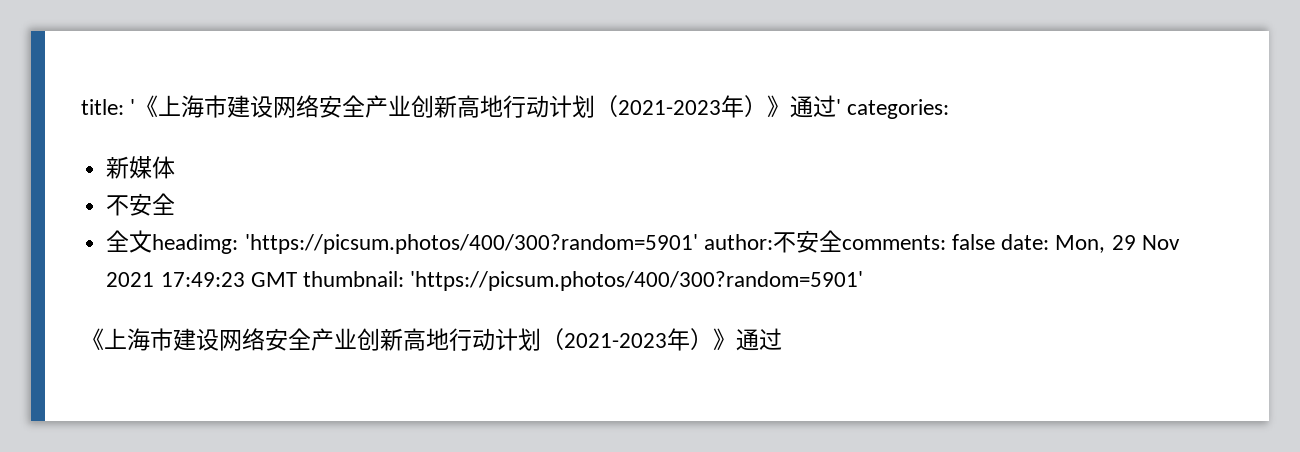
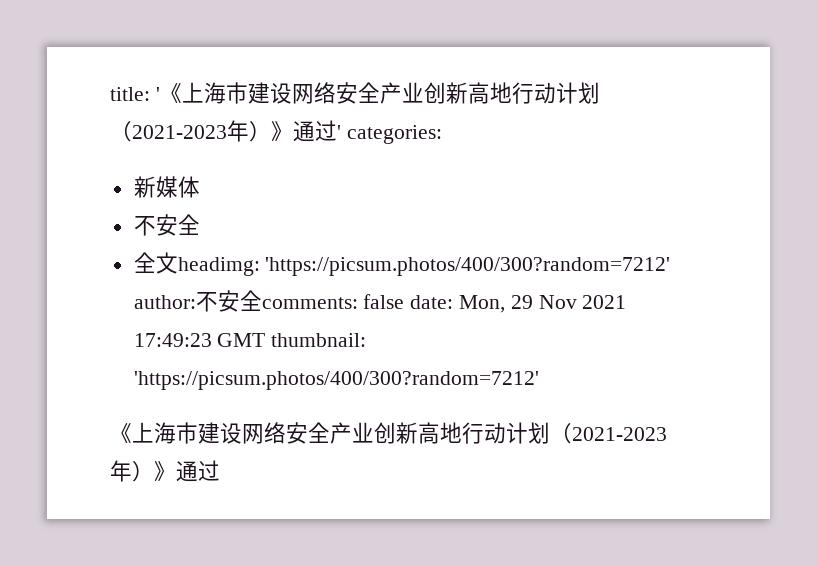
[244,234,698,254] 'https://picsum.photos/400/300?random=5901' -> [265,257,671,276] 'https://picsum.photos/400/300?random=7212'
[410,271,864,291] 'https://picsum.photos/400/300?random=5901' -> [133,371,539,390] 'https://picsum.photos/400/300?random=7212'

